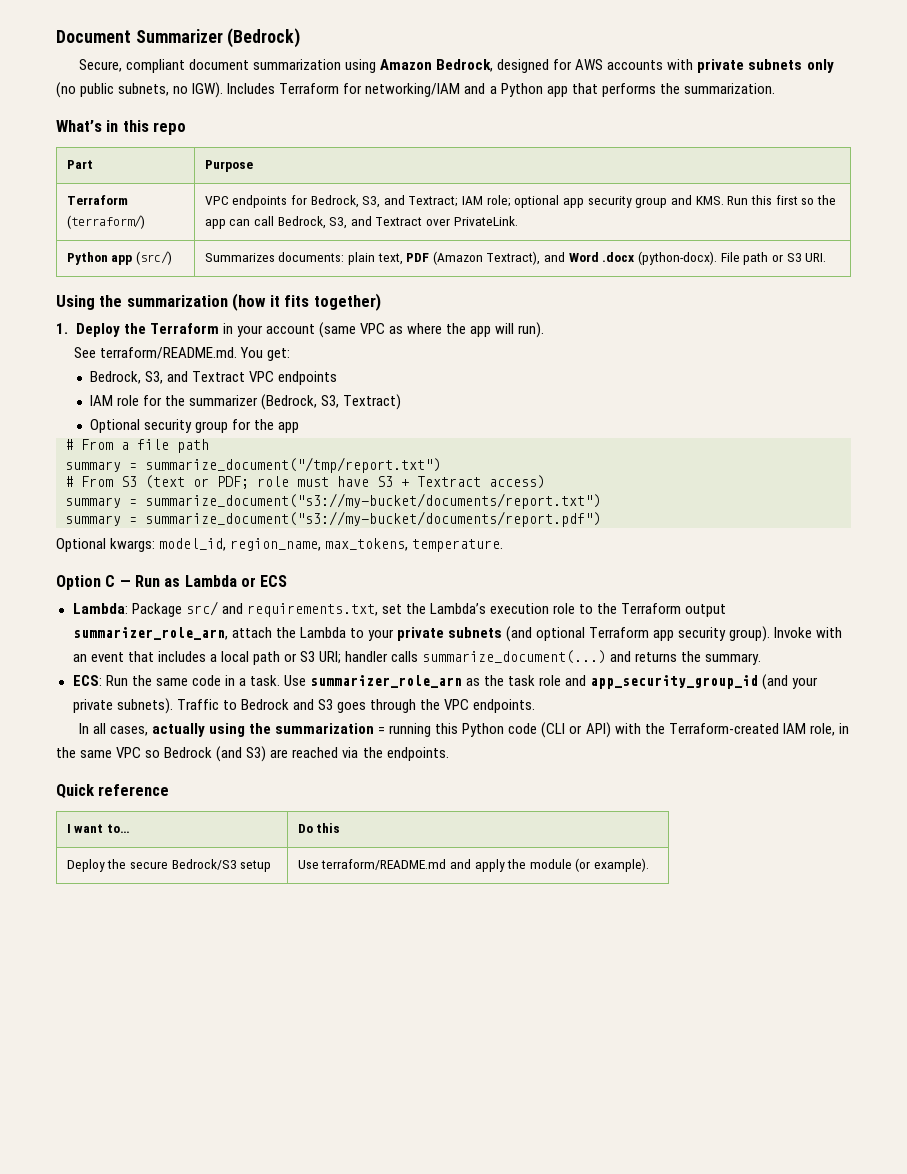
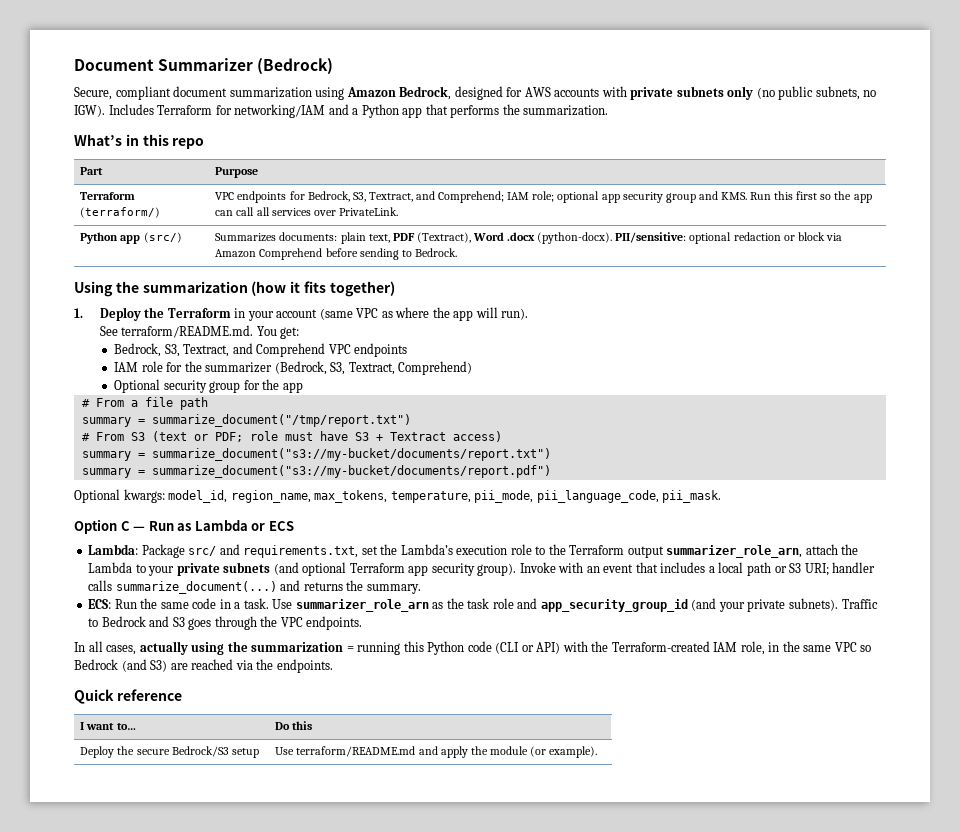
[383,195,459,207] and Textract; -> [368,191,505,203] Textract, and Comprehend;
[277,216,423,229] Bedrock, S3, and Textract -> [256,207,311,216] all services
[432,251,827,265] (Amazon Textract), and Word .docx (python-docx). File path or S3 URI. -> [416,232,842,244] [215,248,457,260] (Textract), Word .docx (python-docx). PII/sensitive: optional redaction or block via Amazon Comprehend before sending to Bedrock.
[167,371,246,382] and Textract -> [183,343,326,357] Textract, and Comprehend
[343,394,402,410] Textract) -> [348,361,473,375] Textract, Comprehend)
[412,539,504,552] temperature. -> [390,490,722,503] temperature, pii_mode, pii_language_code, pii_mask.

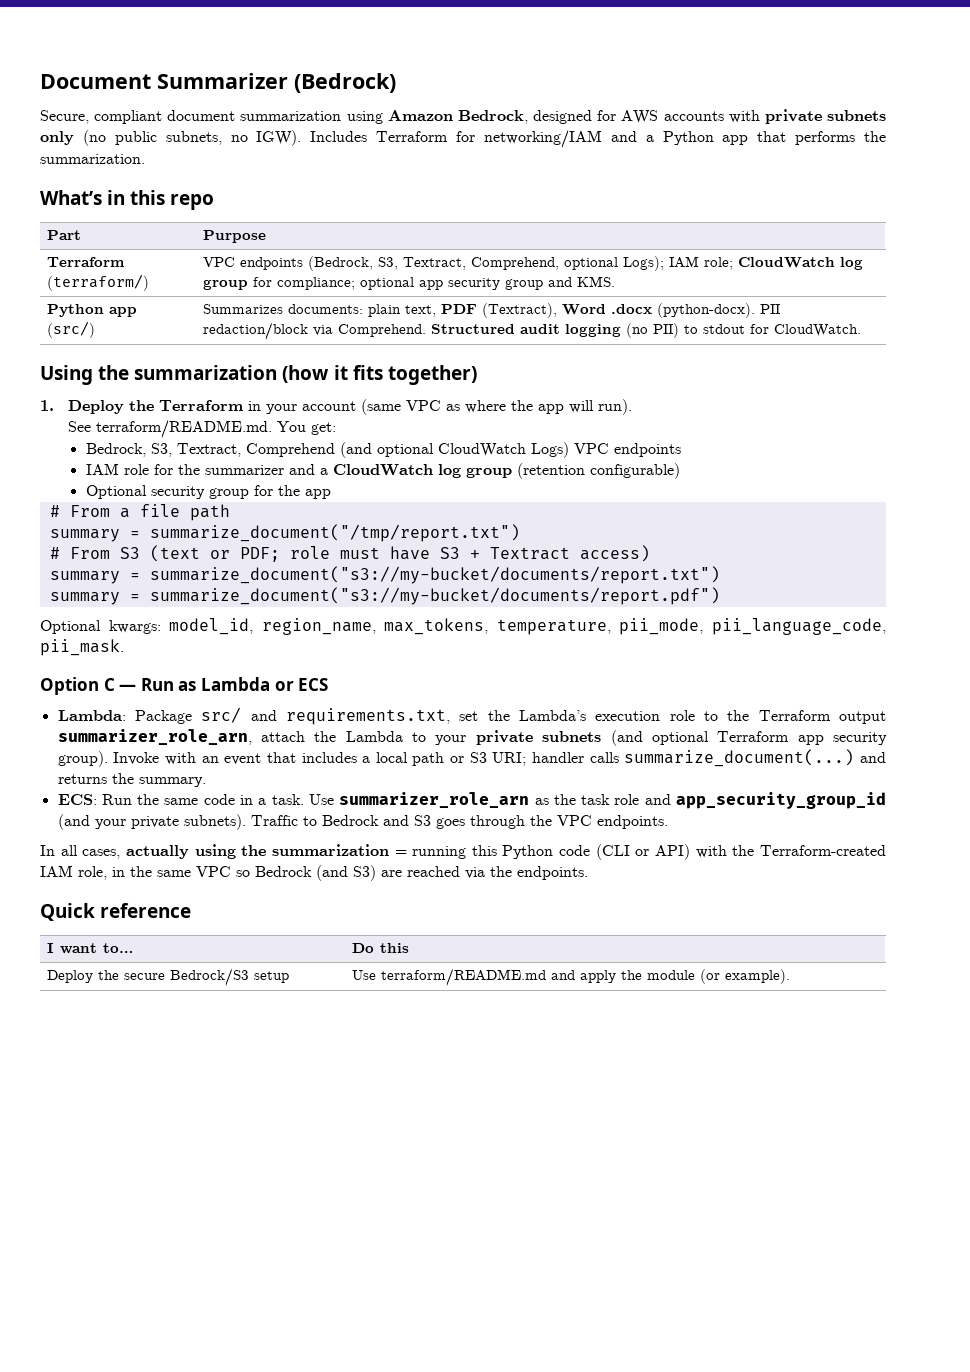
[289,191,555,203] for Bedrock, S3, Textract, and Comprehend; IAM role; -> [308,256,864,271] [203,277,356,290] (Bedrock, S3, Textract, Comprehend, optional Logs); IAM role; CloudWatch log group for compliance;
[750,191,872,203] [215,207,398,216] Run this first so the app can call all services over PrivateLink. -> (616, 281) none
[615,232,842,244] [215,248,457,260] PII/sensitive: optional redaction or block via Amazon Comprehend before sending to Bedrock. -> [760,304,781,314] [203,322,862,340] PII redaction/block via Comprehend. Structured audit logging (no PII) to stdout for CloudWatch.
[232,343,326,357] and Comprehend -> [245,442,569,458] Comprehend (and optional CloudWatch Logs)
[274,361,473,375] (Bedrock, S3, Textract, Comprehend) -> [288,463,680,479] and a CloudWatch log group (retention configurable)

